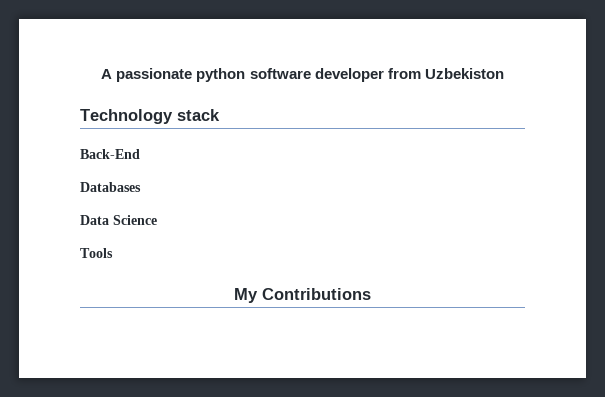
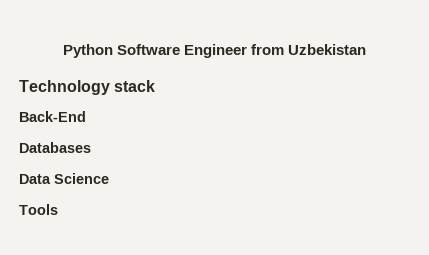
[101,68,504,82] A passionate python software developer from Uzbekiston -> [62,44,367,58] Python Software Engineer from Uzbekistan
[234,288,371,303] // My Contributions -> (58, 209) none

